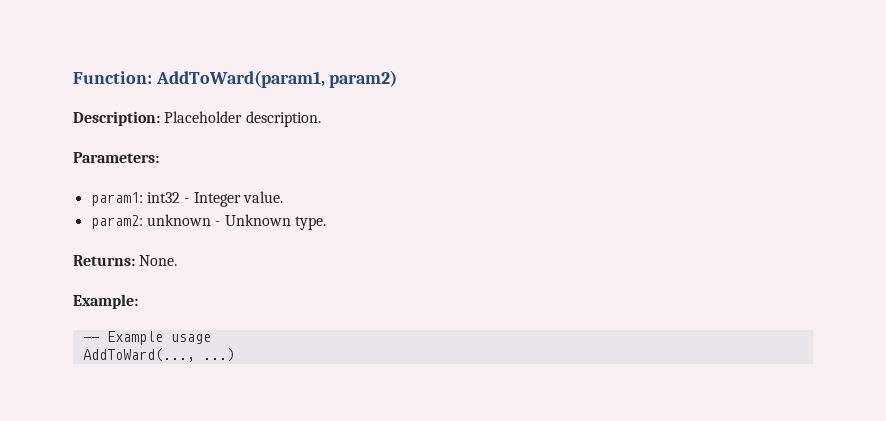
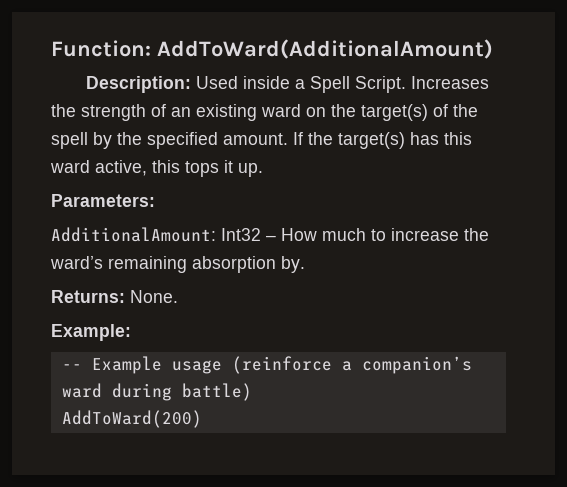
[155,70,398,88] AddToWard(param1, param2) -> [157,39,493,59] AddToWard(AdditionalAmount)
[164,111,321,127] [73,152,159,163] [90,191,283,207] [90,214,326,230] Placeholder description. // Parameters: // param1: int32 - Integer value. // param2: unknown - Unknown type. -> [195,76,489,93] [51,104,478,121] [51,132,472,149] [50,160,263,177] [51,194,155,207] [51,227,489,242] [50,256,305,273] Used inside a Spell Script. Increases the strength of an existing ward on the target(s) of the spell by the specified amount. If the target(s) has this ward active, this tops it up. // Parameters: // AdditionalAmount: Int32 – How much to increase the ward’s remaining absorption by.
[82,348,235,362] // AddToWard(..., ...) -> [231,356,472,374] [61,383,252,401] [61,410,202,428] (reinforce a companion’s ward during battle) // AddToWard(200)

